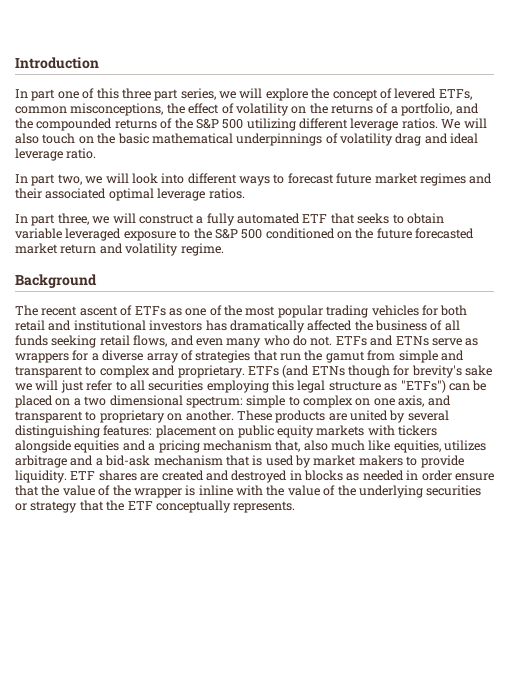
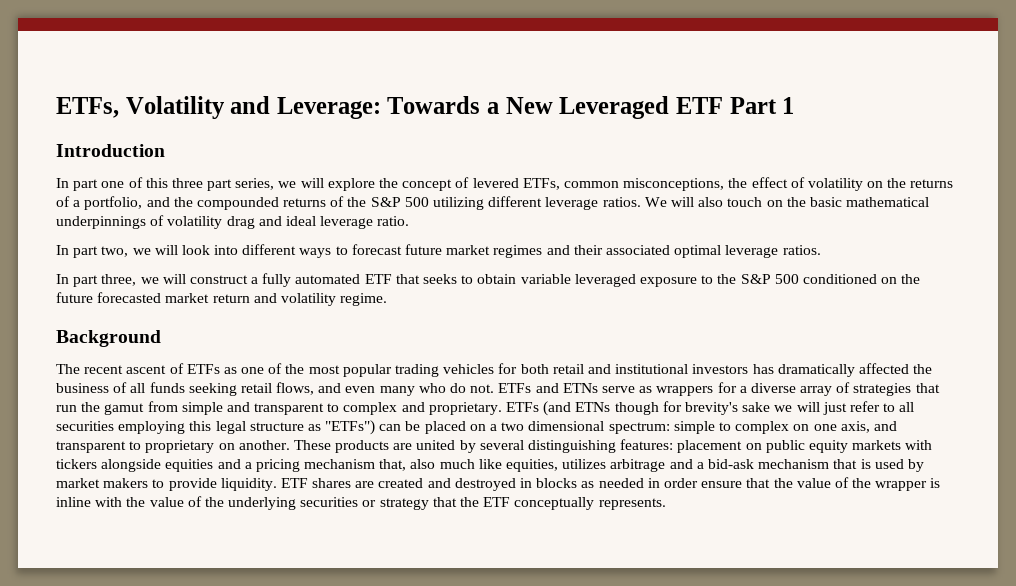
(15, 63) none -> [56,96,795,119] ETFs, Volatility and Leverage: Towards a New Leveraged ETF Part 1 //

